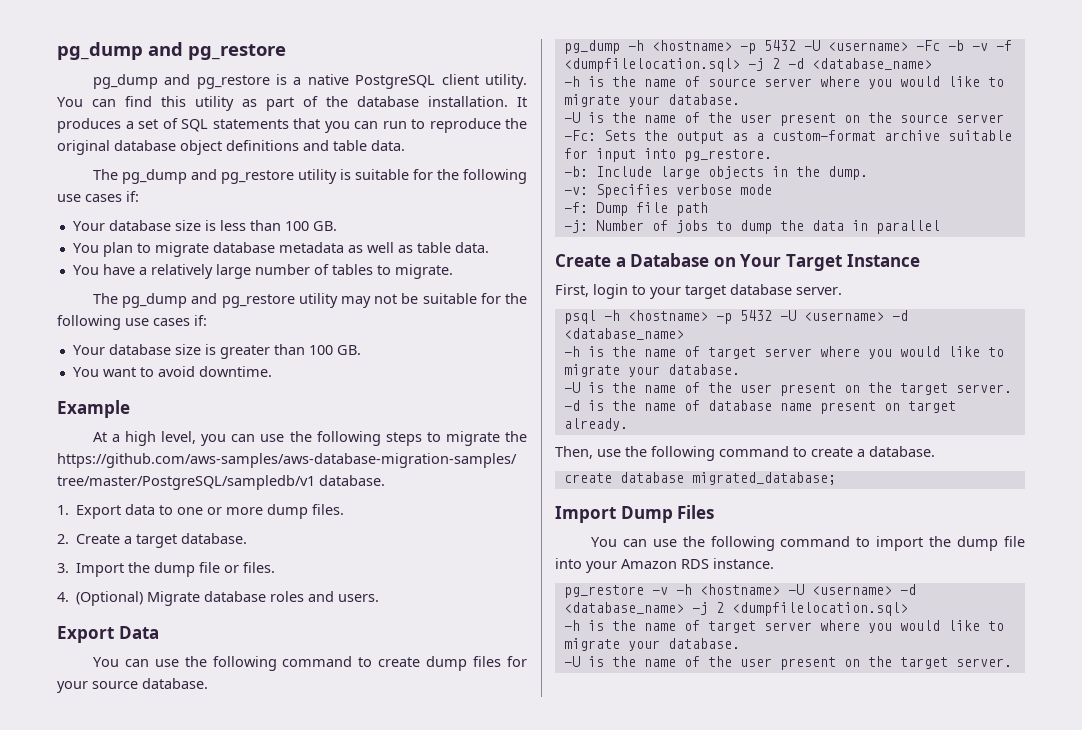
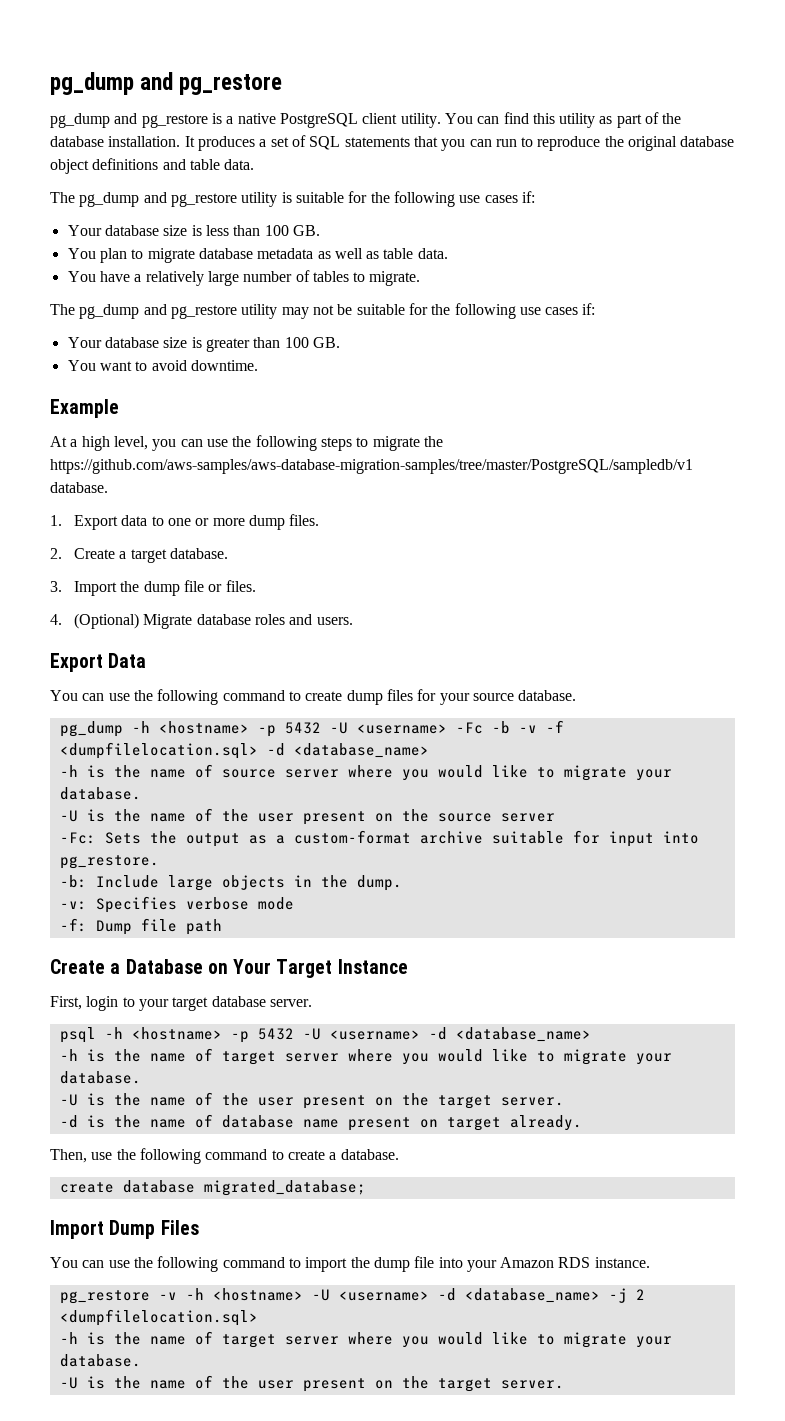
[747,58,780,71] -j 2 -> (258, 750) none
[563,220,940,234] // -j: Number of jobs to dump the data in parallel -> (222, 927) none

